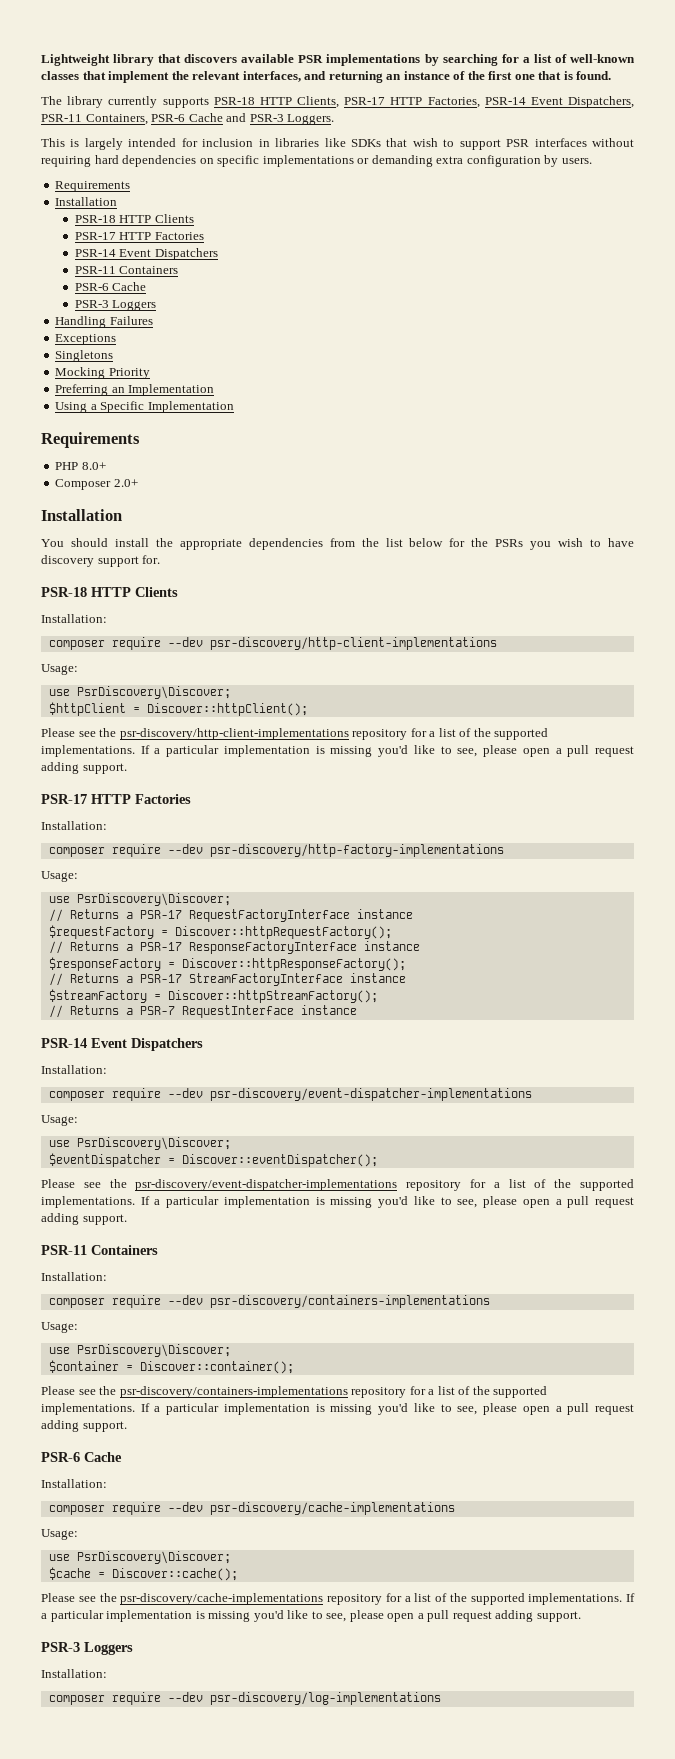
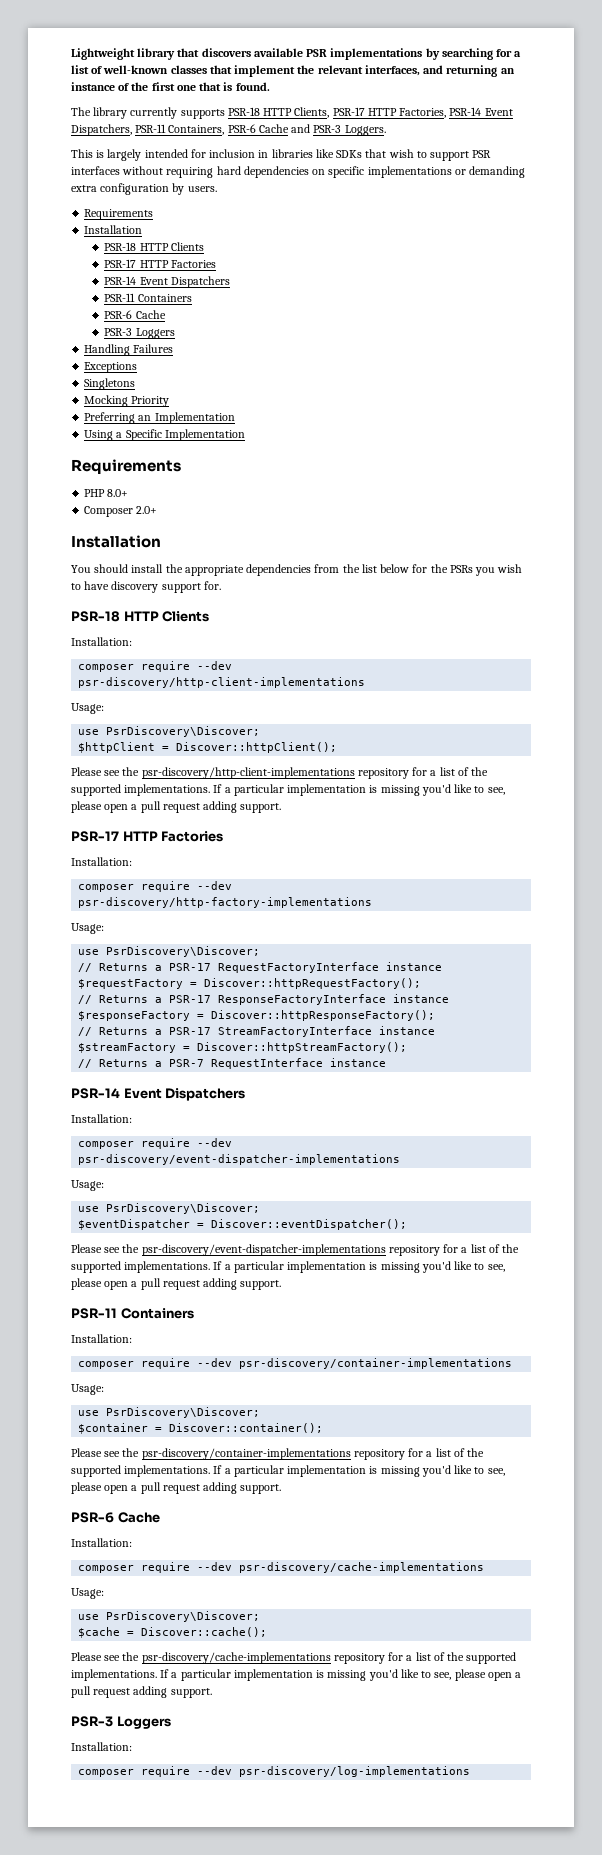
[209,1295,490,1308] psr-discovery/containers-implementations -> [239,1358,513,1369] psr-discovery/container-implementations
[119,1386,348,1398] psr-discovery/containers-implementations -> [141,1448,351,1460] psr-discovery/container-implementations

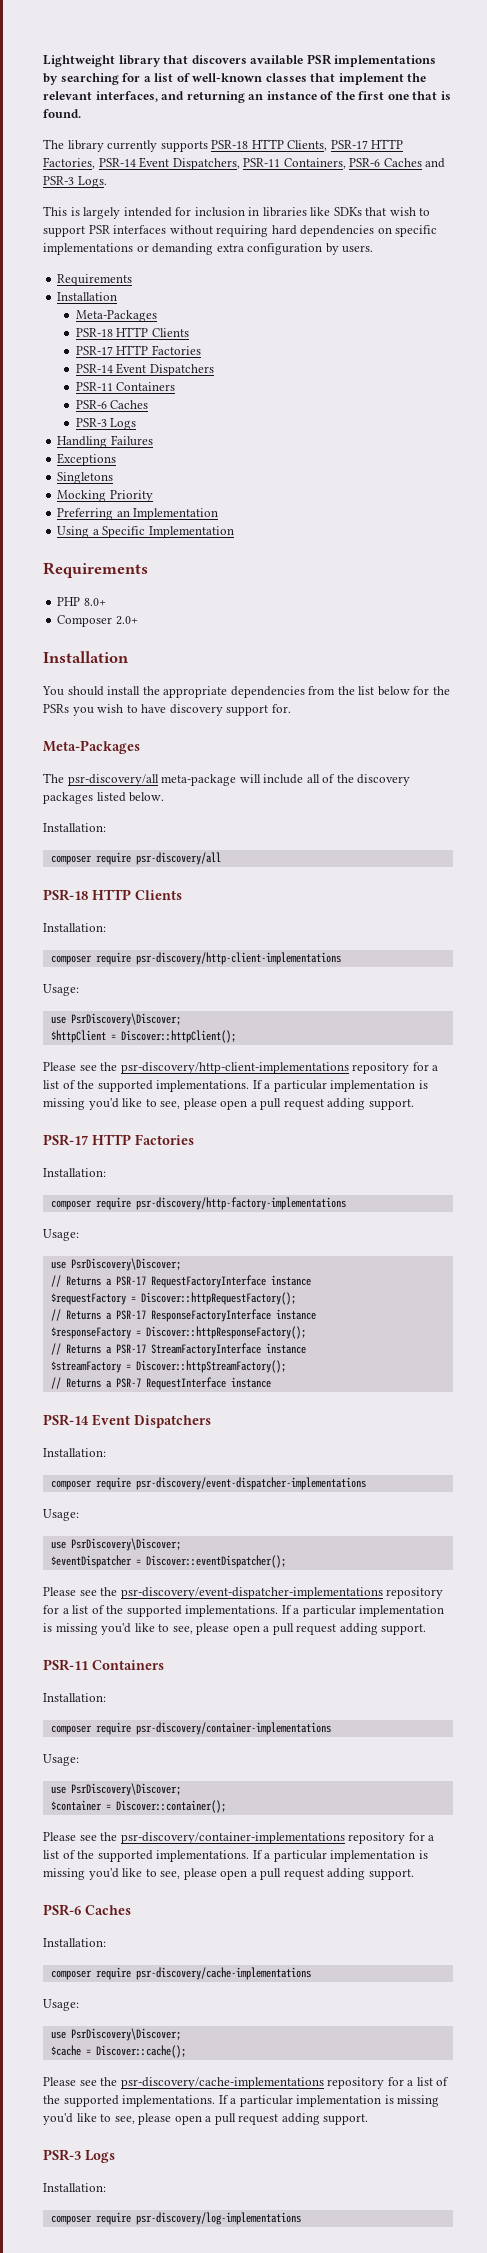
[258,124,289,133] Cache -> [383,158,422,167] Caches
[344,125,386,136] Loggers. -> [77,176,107,188] Logs.
(143, 229) none -> [75,310,157,322] // Meta-Packages
[135,310,166,319] [104,328,175,339] Cache // PSR-3 Loggers -> [110,400,149,409] [75,418,137,430] Caches // PSR-3 Logs
(221, 585) none -> [43,740,140,754] [43,773,411,786] [43,792,165,804] [43,823,106,832] [50,852,221,865] // Meta-Packages // The psr-discovery/all meta-package will include all of the discovery packages listed below. // Installation: // composer require psr-discovery/all
[197,661,233,670] --dev -> (131, 958) none
[197,881,233,890] --dev -> (131, 1203) none
[197,1138,233,1147] --dev -> (131, 1483) none
[197,1358,233,1367] --dev -> (131, 1728) none
[117,1512,160,1523] [71,1538,132,1547] [78,1562,233,1573] Cache // Installation: // composer require --dev -> [85,1905,131,1915] [43,1938,106,1947] [50,1967,131,1980] Caches // Installation: // composer require
[116,1716,171,1729] [71,1742,132,1751] [78,1766,233,1777] Loggers // Installation: // composer require --dev -> [85,2150,115,2163] [43,2183,106,2192] [50,2212,131,2225] Logs // Installation: // composer require

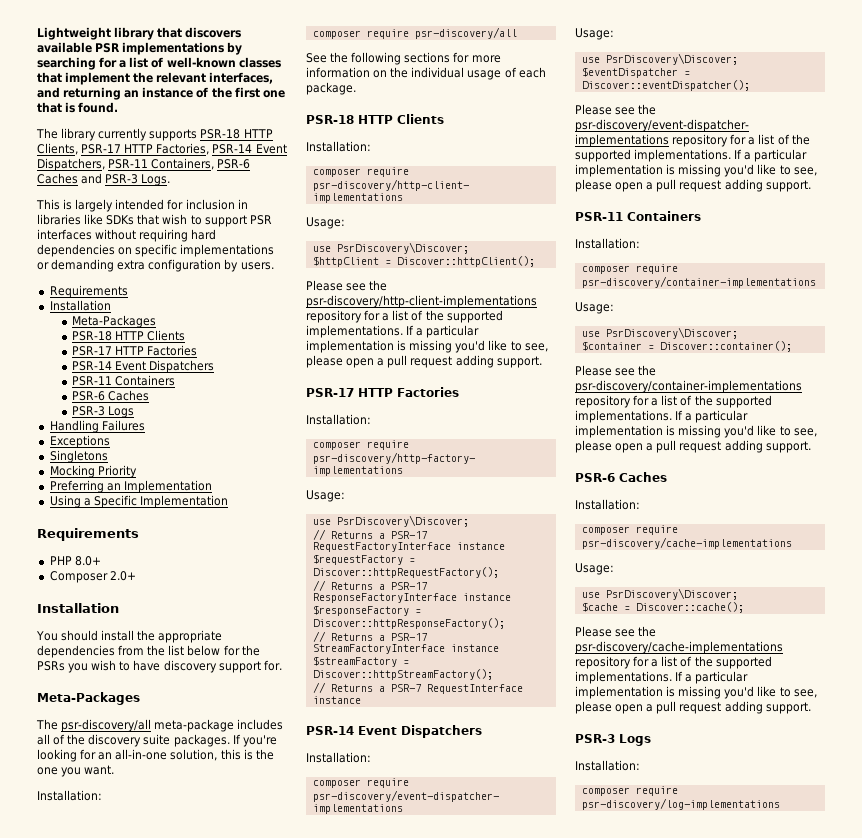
[239,774,304,784] will include -> [237,719,284,730] includes
[43,792,165,804] [43,823,106,832] [50,852,221,865] packages listed below. // Installation: // composer require psr-discovery/all -> [143,734,277,747] [37,749,274,762] [37,765,115,777] [37,790,102,801] [312,27,517,39] [306,52,501,65] [306,67,546,80] [306,82,356,95] suite packages. If you're looking for an all-in-one solution, this is the one you want. // Installation: // composer require psr-discovery/all // See the following sections for more information on the individual usage of each package.

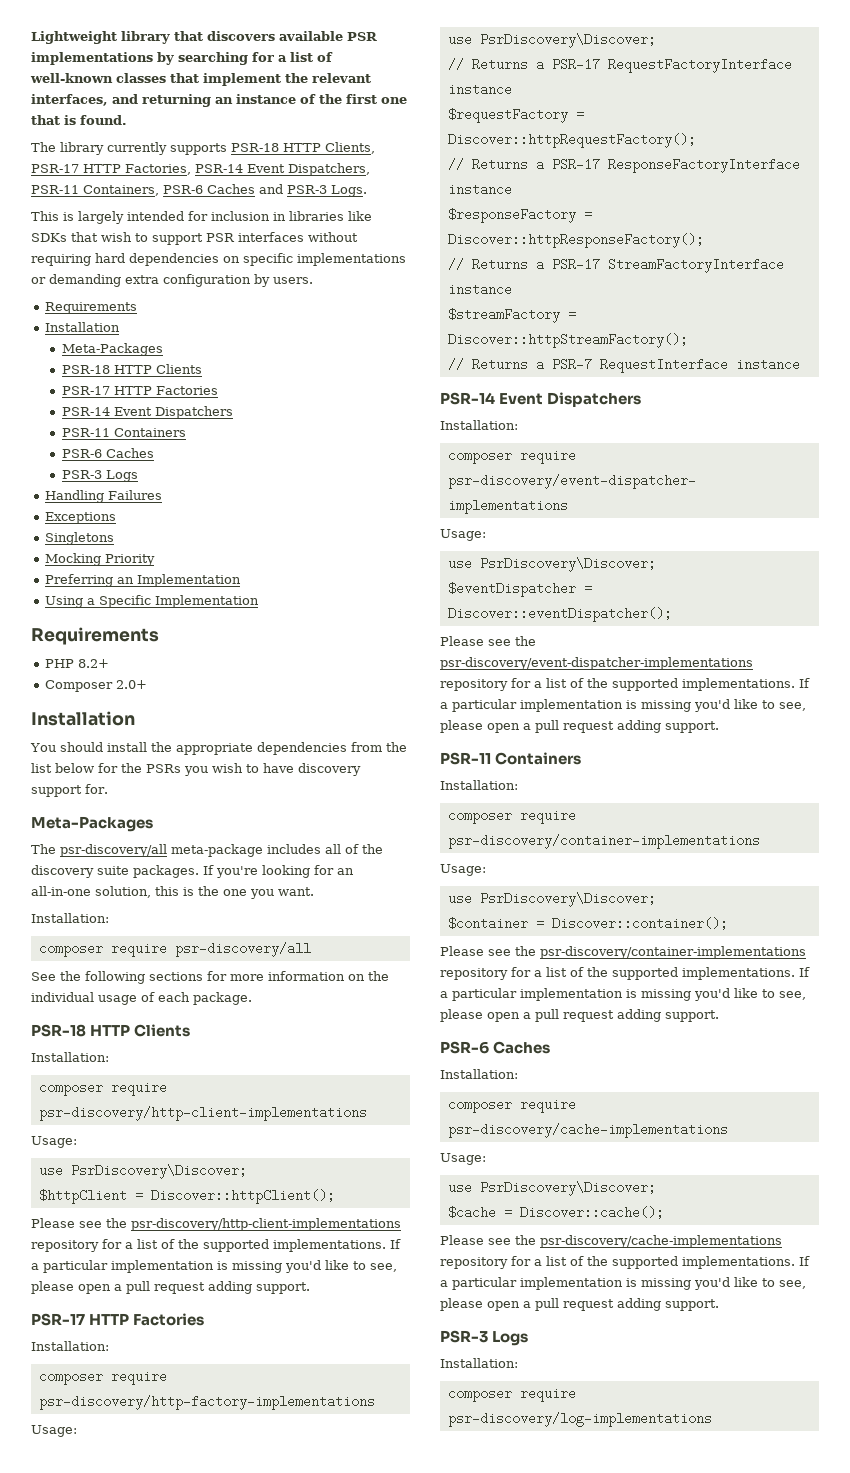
[74,556,101,566] 8.0+ -> [78,659,110,668] 8.2+

